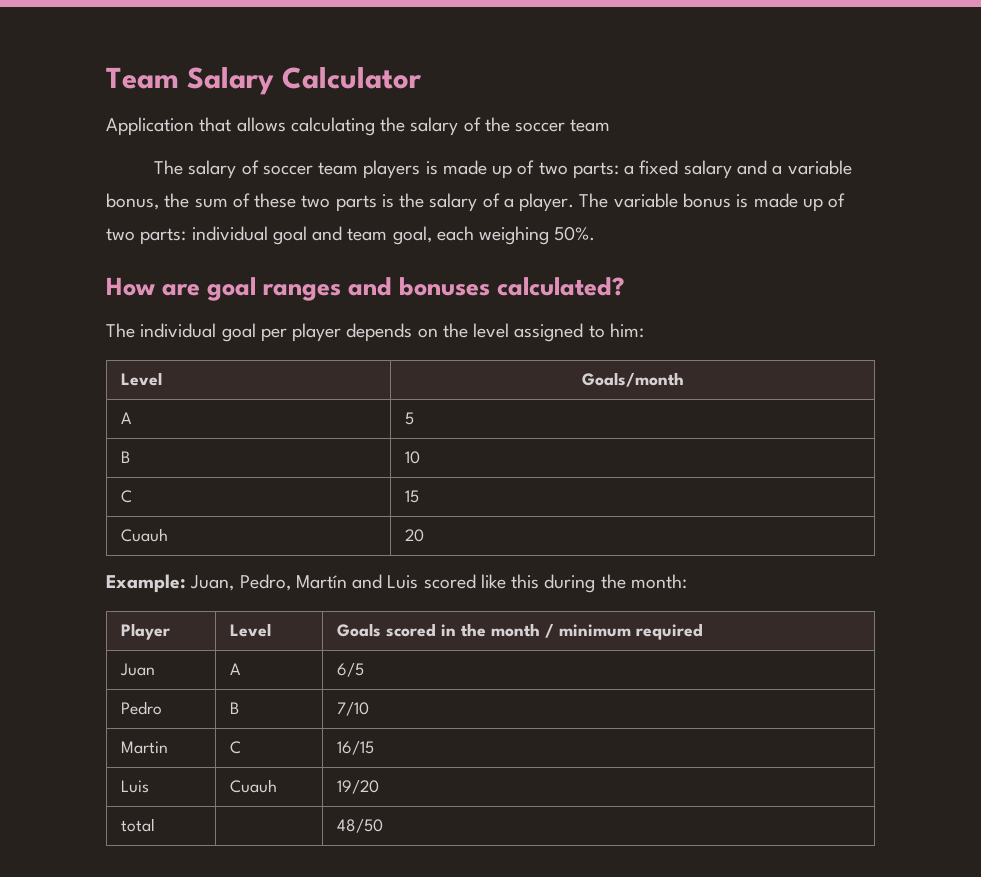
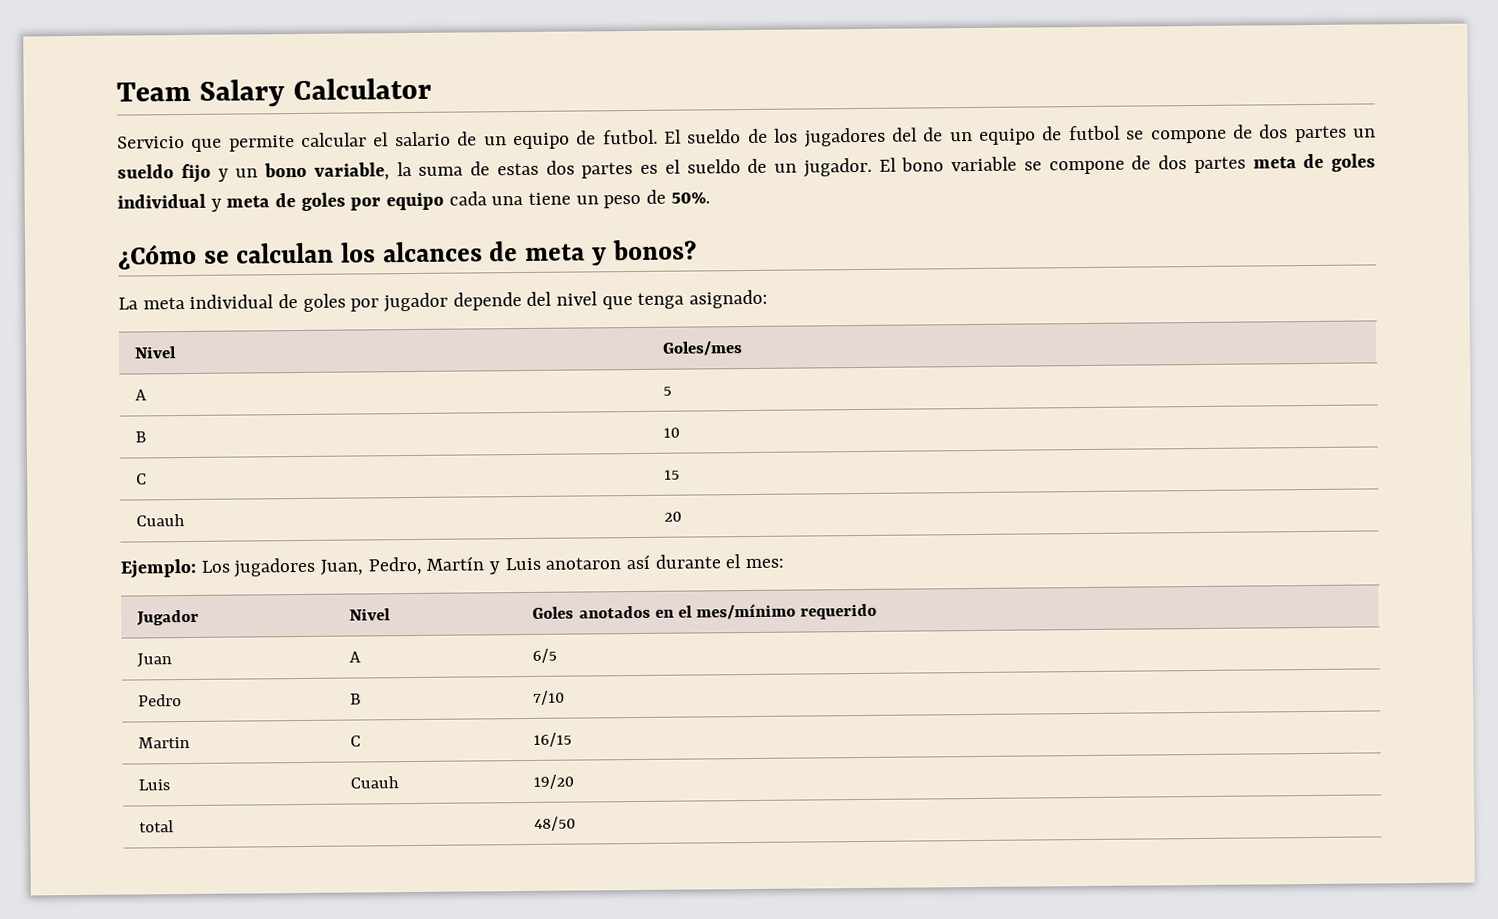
[106,117,611,136] [154,160,852,179] [106,193,846,212] [106,226,596,245] [106,277,626,301] [106,323,644,342] [121,372,163,386] [581,372,684,387] Application that allows calculating the salary of the soccer team // The salary of soccer team players is made up of two parts: a fixed salary and a variable bonus, the sum of these two parts is the salary of a player. The variable bonus is made up of two parts: individual goal and team goal, each weighing 50%. // How are goal ranges and bonuses calculated? // The individual goal per player depends on the level assigned to him: // Level | Goals/month -> [117,124,1376,152] [117,153,1376,184] [117,189,710,212] [118,239,697,270] [118,289,769,313] [134,346,178,359] [662,341,744,356] Servicio que permite calcular el salario de un equipo de futbol. El sueldo de los jugadores del de un equipo de futbol se compone de dos partes un sueldo fijo y un bono variable, la suma de estas dos partes es el sueldo de un jugador. El bono variable se compone de dos partes meta de goles individual y meta de goles por equipo cada una tiene un peso de 50%. // ¿Cómo se calculan los alcances de meta y bonos? // La meta individual de goles por jugador depende del nivel que tenga asignado: // Nivel | Goles/mes
[106,574,687,593] [121,623,171,640] [230,623,272,637] [337,623,704,640] Example: Juan, Pedro, Martín and Luis scored like this during the month: // Player | Level | Goals scored in the month / minimum required -> [120,554,785,579] [136,609,200,626] [349,608,392,621] [532,603,878,620] Ejemplo: Los jugadores Juan, Pedro, Martín y Luis anotaron así durante el mes: // Jugador | Nivel | Goles anotados en el mes/mínimo requerido

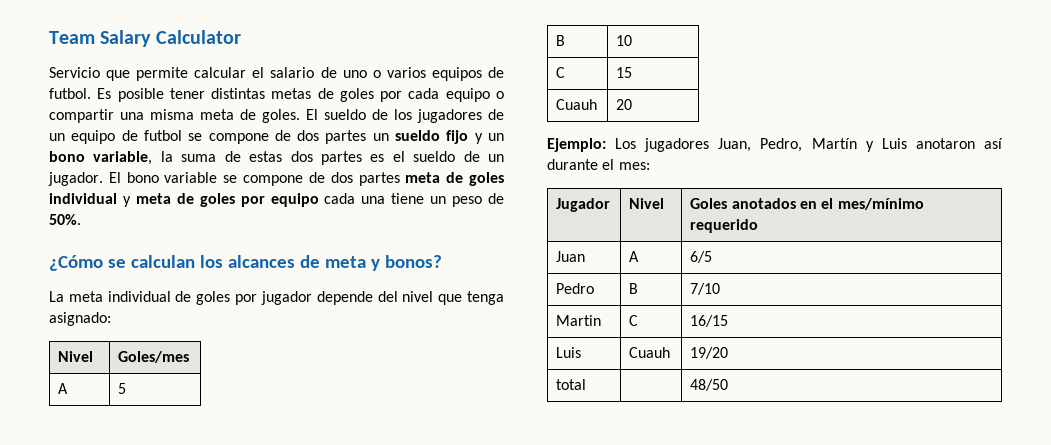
[483,129,658,150] un equipo de futbol. -> [342,67,504,81] [49,88,504,102] [49,109,300,123] uno o varios equipos de futbol. Es posible tener distintas metas de goles por cada equipo o compartir una misma meta de goles.
[891,127,918,142] del -> (482, 116) none

